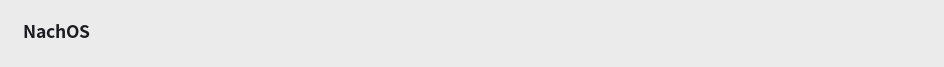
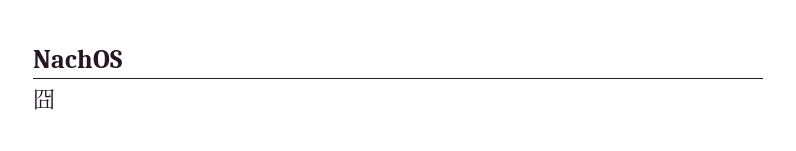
(90, 31) none -> [33,89,55,110] // 囧

